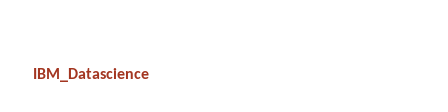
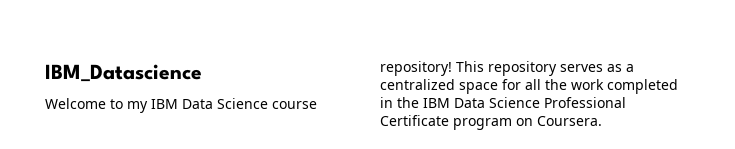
(149, 75) none -> [45,98,317,113] [380,61,634,76] [380,79,678,94] [380,97,626,108] [380,115,602,130] // Welcome to my IBM Data Science course repository! This repository serves as a centralized space for all the work completed in the IBM Data Science Professional Certificate program on Coursera.

